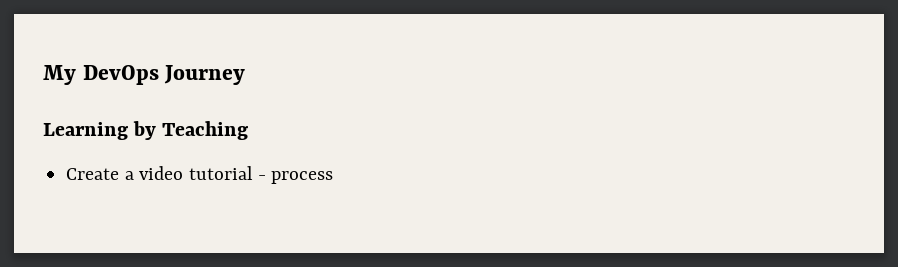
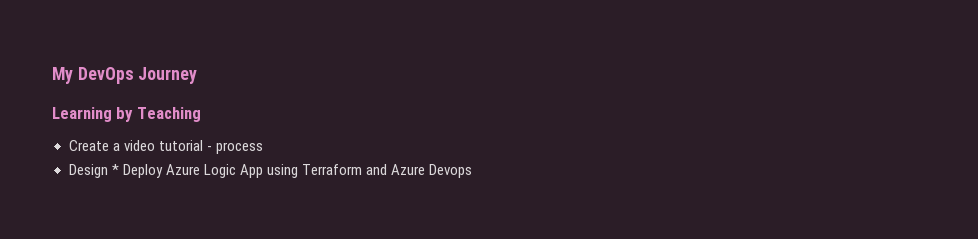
(334, 177) none -> [68,164,473,178] // Design * Deploy Azure Logic App using Terraform and Azure Devops

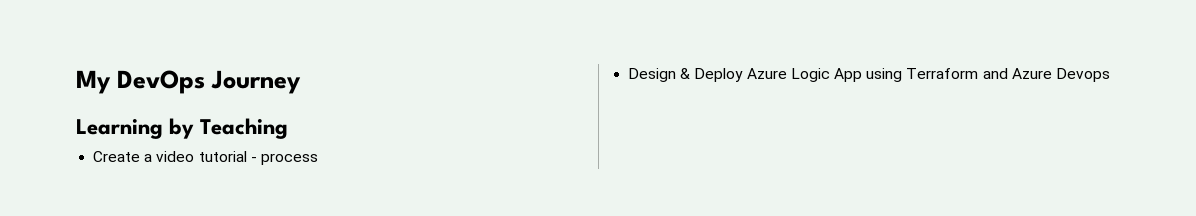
[111,164,119,175] * -> [680,68,691,79] &

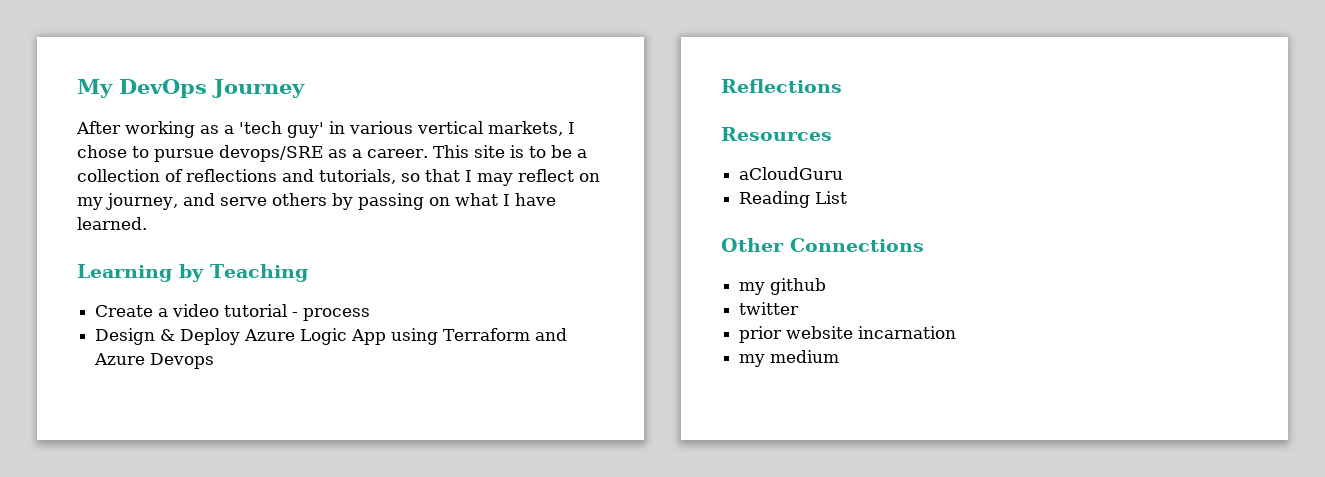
(302, 82) none -> [76,121,575,138] [77,145,587,162] [77,169,600,186] [77,193,556,210] [77,217,147,230] // After working as a 'tech guy' in various vertical markets, I chose to pursue devops/SRE as a career. This site is to be a collection of reflections and tutorials, so that I may reflect on my journey, and serve others by passing on what I have learned.
(1110, 75) none -> [721,79,842,93] [721,127,832,141] [739,167,844,180] [739,191,848,208] [721,238,924,252] [739,278,827,295] [739,302,800,315] [739,326,957,343] [739,350,840,367] // Reflections // Resources // aCloudGuru // Reading List // Other Connections // my github // twitter // prior website incarnation // my medium

